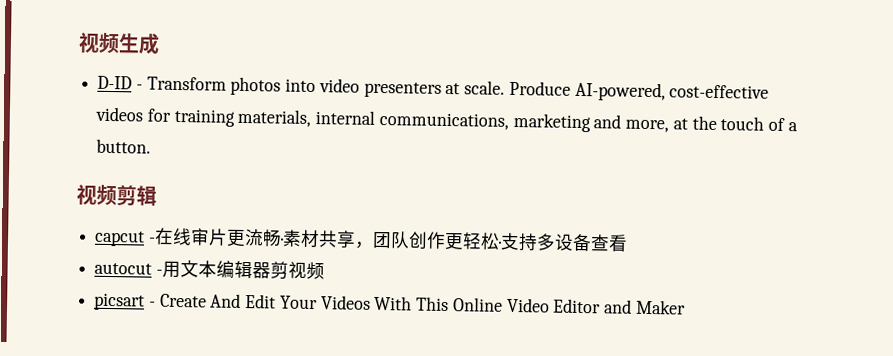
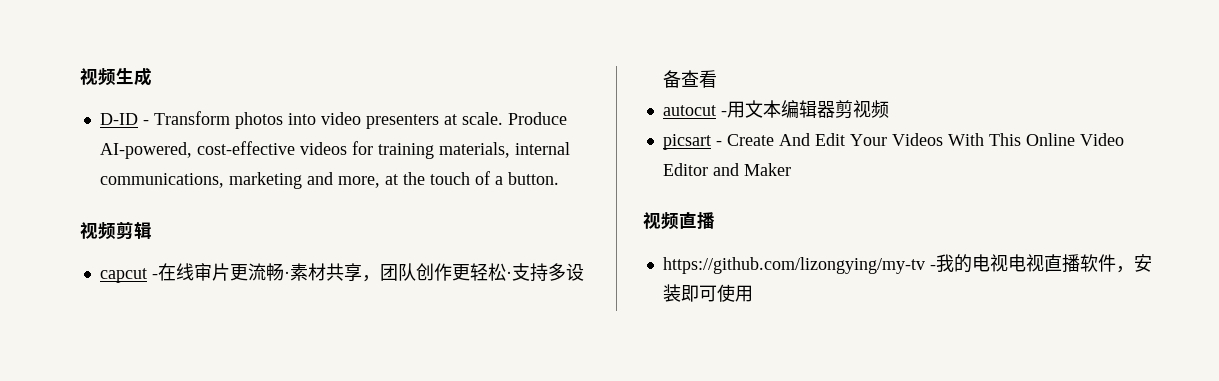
(686, 307) none -> [643,212,715,230] [662,254,1152,274] [662,284,753,302] // 视频直播 // https://github.com/lizongying/my-tv -我的电视电视直播软件，安装即可使用

